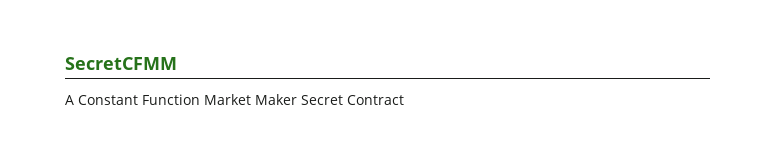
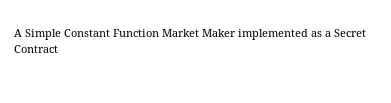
[65,57,177,70] [65,95,74,105] SecretCFMM // A -> [14,29,61,40] A Simple
(297, 99) none -> [238,29,331,40] implemented as a

